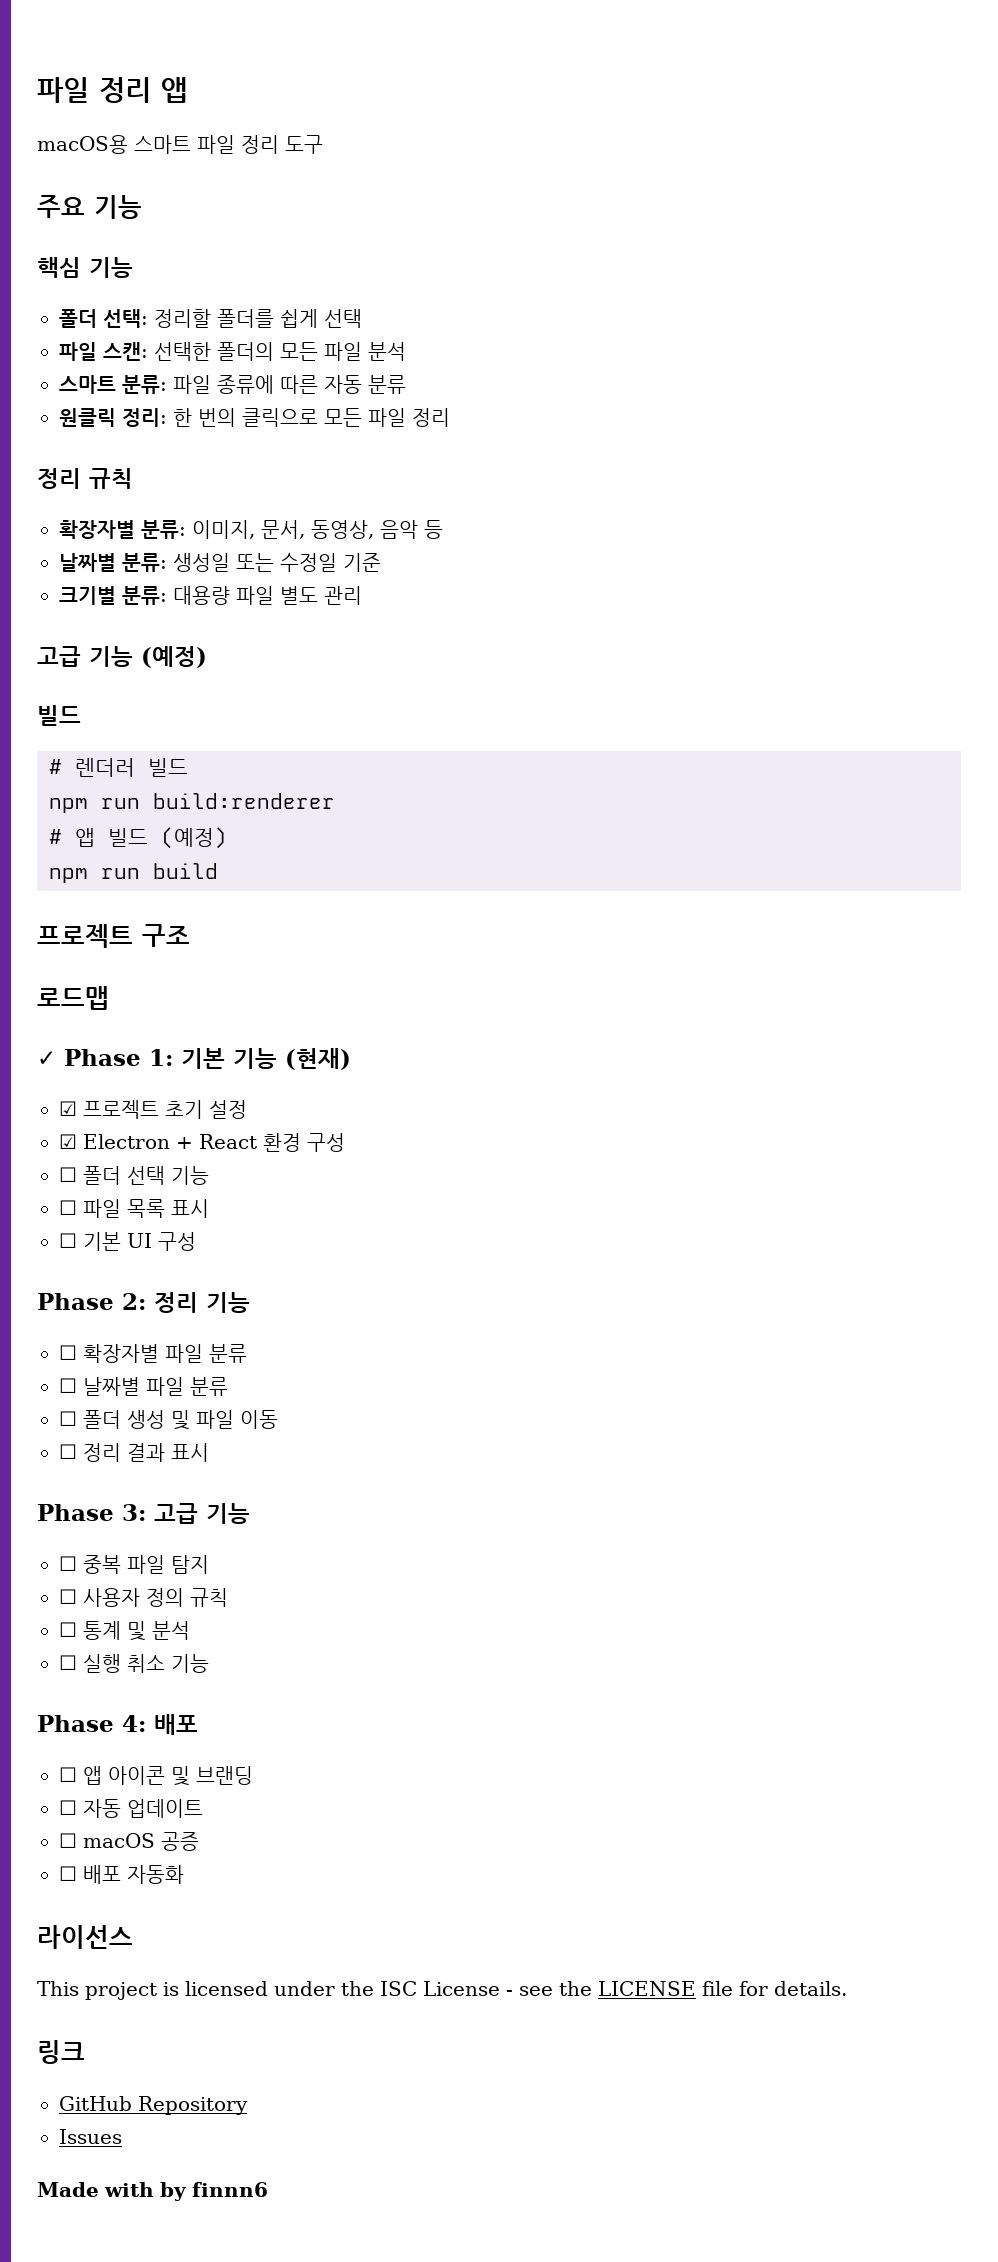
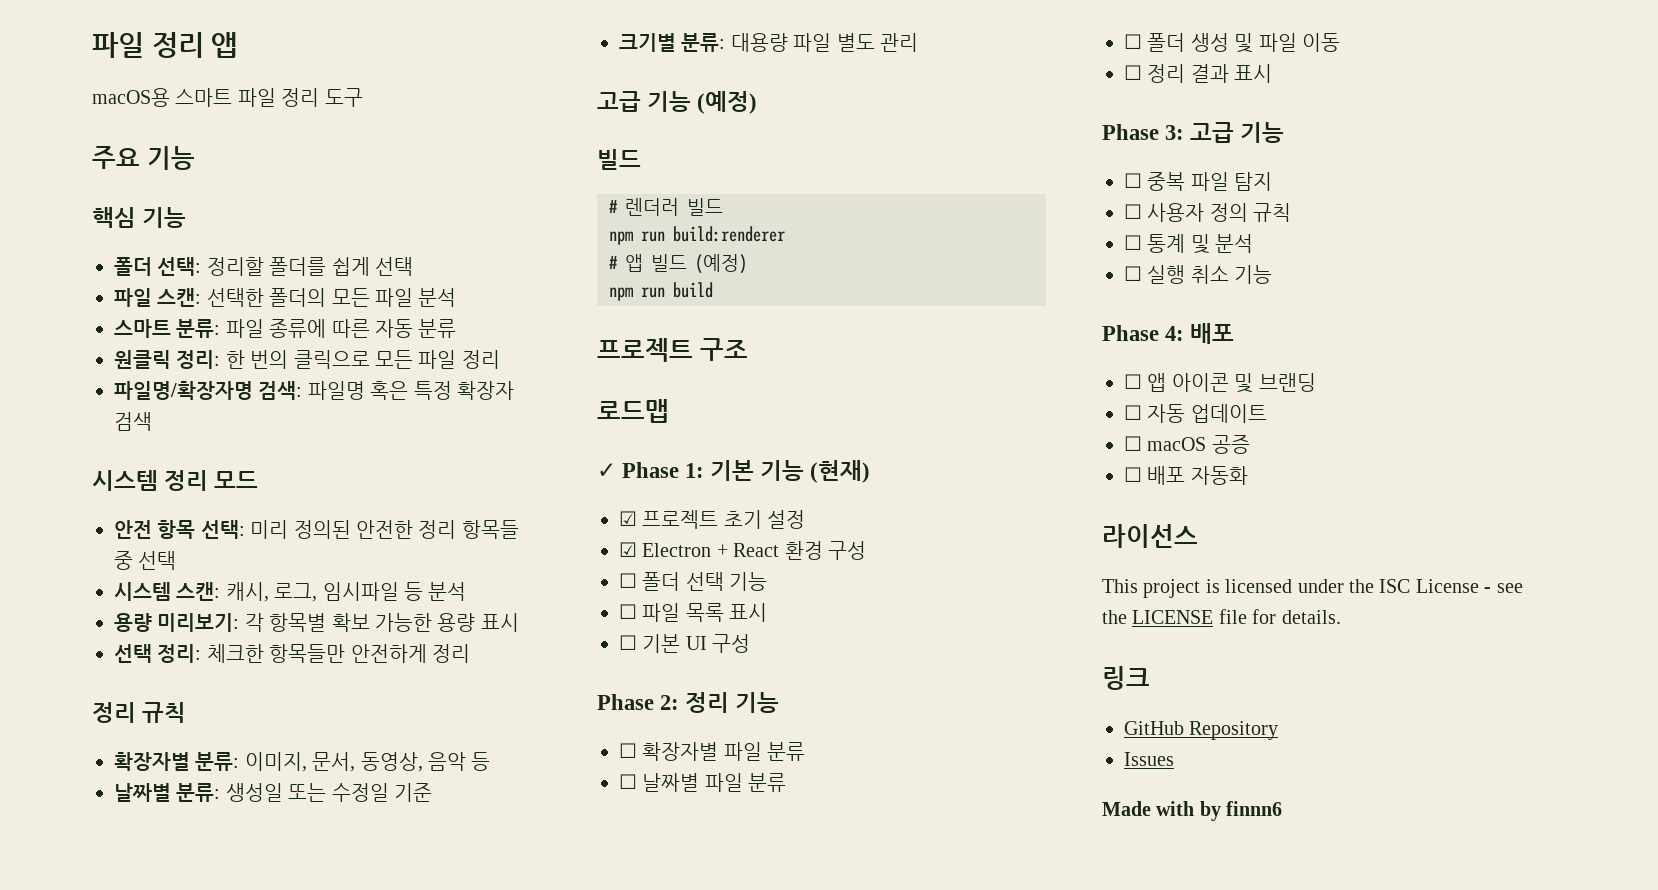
(450, 417) none -> [114,381,514,400] [114,412,152,431] [92,470,259,491] [114,520,519,539] [114,551,177,570] [114,582,467,602] [114,613,519,632] [114,644,470,663] // 파일명/확장자명 검색: 파일명 혹은 특정 확장자 검색 // 시스템 정리 모드 // 안전 항목 선택: 미리 정의된 안전한 정리 항목들 중 선택 // 시스템 스캔: 캐시, 로그, 임시파일 등 분석 // 용량 미리보기: 각 항목별 확보 가능한 용량 표시 // 선택 정리: 체크한 항목들만 안전하게 정리

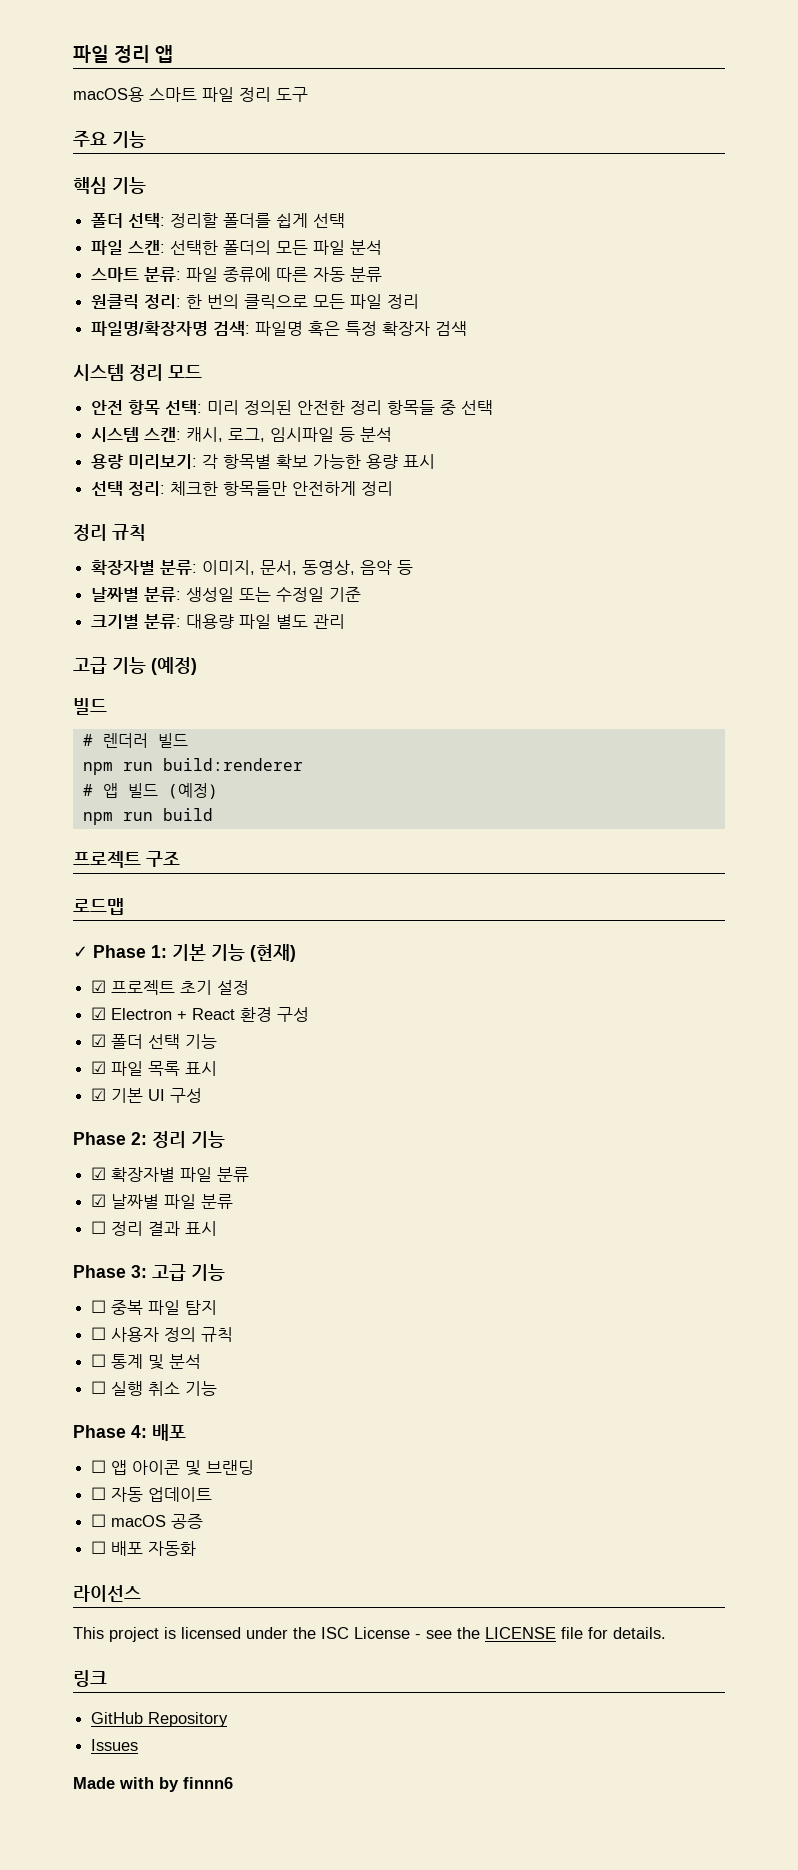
[619,573,637,588] ☐ -> [91,1034,107,1047] ☑
[619,604,637,619] ☐ -> [91,1061,107,1074] ☑
[619,635,637,650] ☐ -> [91,1088,107,1101] ☑
[619,743,637,758] ☐ -> [91,1167,107,1180] ☑
[619,774,637,789] ☐ -> [91,1194,107,1207] ☑
[1124,33,1340,53] // ☐ 폴더 생성 및 파일 이동 -> (234, 1201) none

